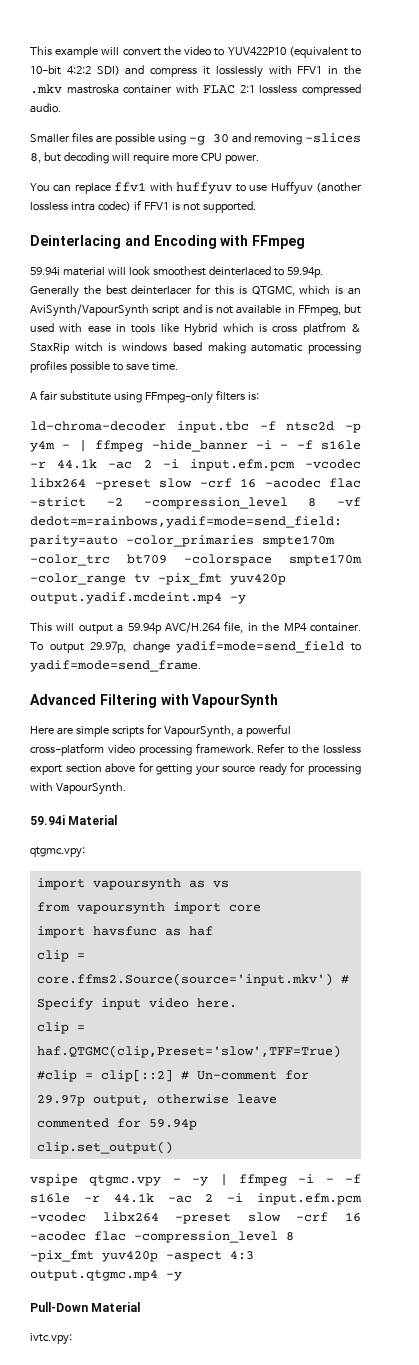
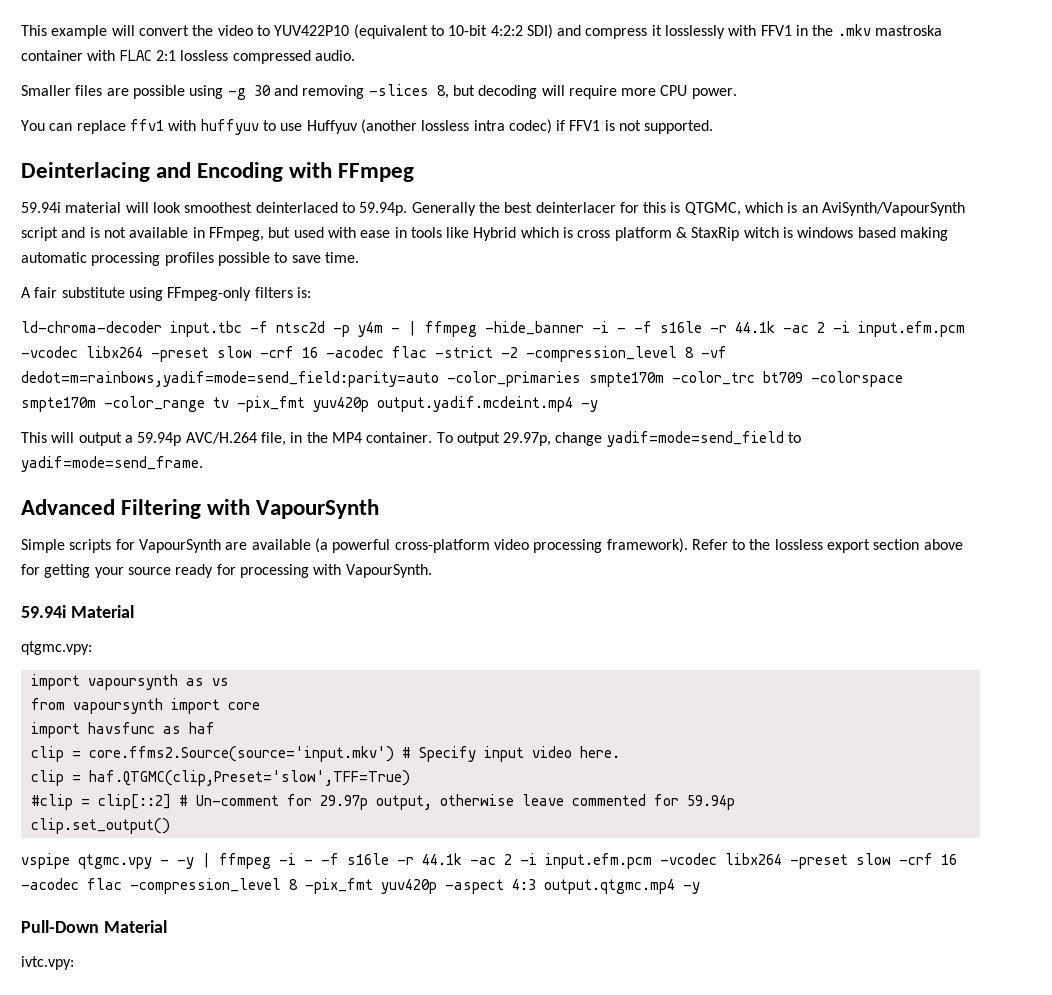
[302,322,346,335] platfrom -> [614,227,672,241] platform
[30,724,243,738] Here are simple scripts for VapourSynth, a -> [21,538,328,553] Simple scripts for VapourSynth are available (a
[195,743,254,754] framework. -> [606,538,688,553] framework).

